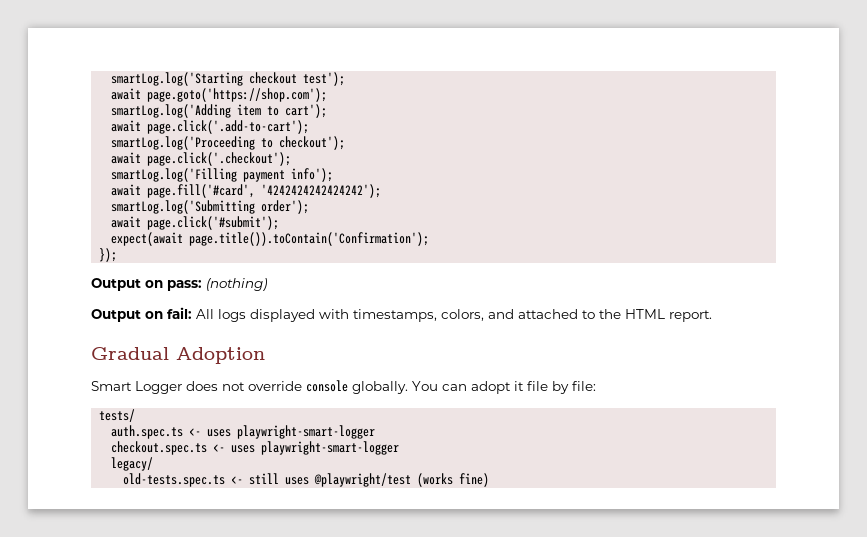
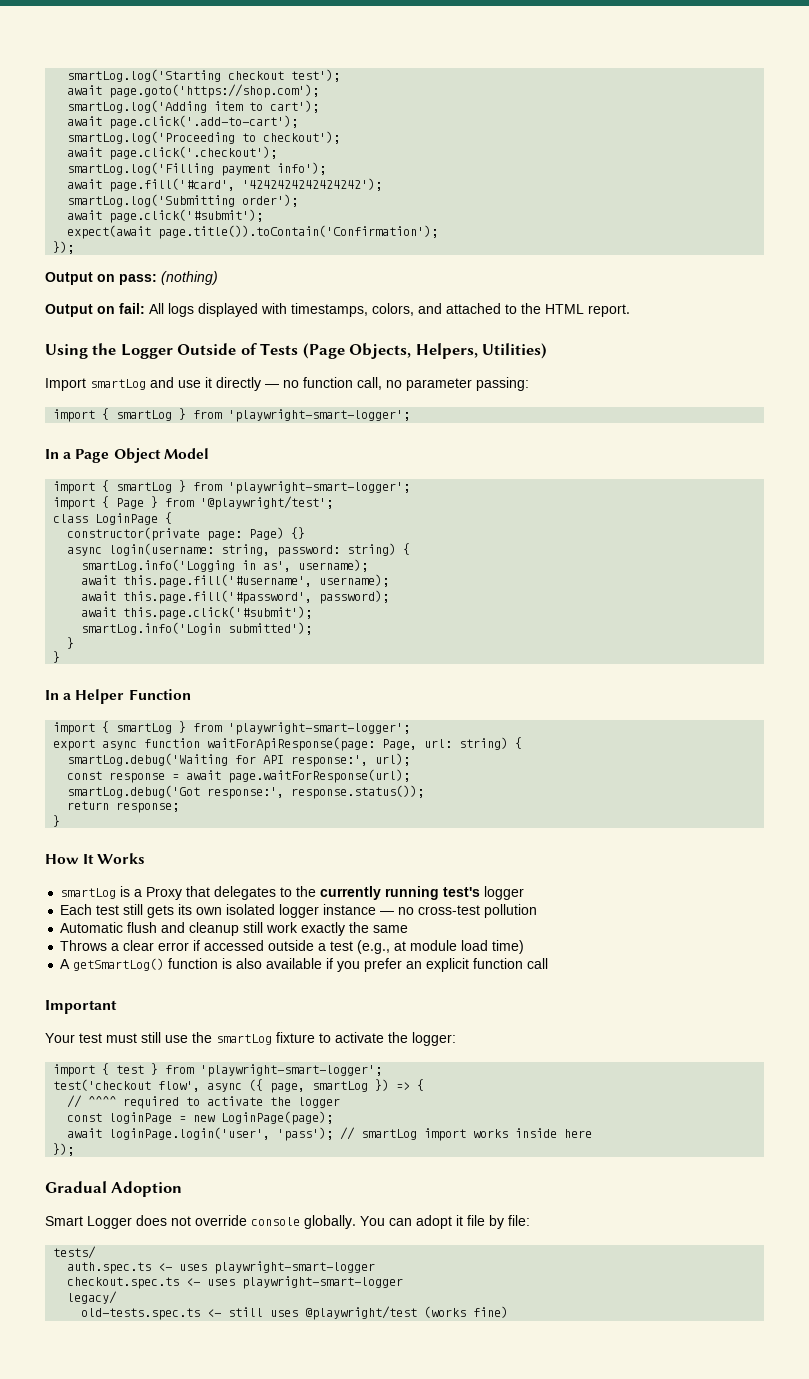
(712, 316) none -> [45,343,548,359] [45,377,529,391] [53,408,411,422] [45,448,209,463] [53,480,411,494] [53,496,334,510] [53,512,173,525] [67,527,306,541] [67,543,411,557] [81,559,369,572] [81,574,390,588] [81,590,390,604] [81,606,313,620] [81,622,313,635] [67,637,75,649] [53,651,61,663] [45,689,191,704] [53,721,411,735] [53,737,523,751] [67,753,411,767] [67,769,411,783] [67,785,425,799] [67,801,180,813] [53,815,61,827] [45,853,146,864] [60,886,525,900] [60,904,538,918] [60,922,409,936] [60,940,525,954] [60,958,549,972] [45,1000,117,1014] [45,1032,456,1046] [53,1063,383,1077] [53,1079,425,1093] [67,1095,341,1109] [67,1111,334,1125] [67,1127,593,1141] [53,1143,75,1156] // Using the Logger Outside of Tests (Page Objects, Helpers, Utilities) // Import smartLog and use it directly — no function call, no parameter passing: // import { smartLog } from 'playwright-smart-logger'; // In a Page Object Model // import { smartLog } from 'playwright-smart-logger'; // import { Page } from '@playwright/test'; // class LoginPage { // constructor(private page: Page) {} // async login(username: string, password: string) { // smartLog.info('Logging in as', username); // await this.page.fill('#username', username); // await this.page.fill('#password', password); // await this.page.click('#submit'); // smartLog.info('Login submitted'); // } // } // In a Helper Function // import { smartLog } from 'playwright-smart-logger'; // export async function waitForApiResponse(page: Page, url: string) { // smartLog.debug('Waiting for API response:', url); // const response = await page.waitForResponse(url); // smartLog.debug('Got response:', response.status()); // return response; // } // How It Works // smartLog is a Proxy that delegates to the currently running test's logger // Each test still gets its own isolated logger instance — no cross-test pollution // Automatic flush and cleanup still work exactly the same // Throws a clear error if accessed outside a test (e.g., at module load time) // A getSmartLog() function is also available if you prefer an explicit function call // Important // Your test must still use the smartLog fixture to activate the logger: // import { test } from 'playwright-smart-logger'; // test('checkout flow', async ({ page, smartLog }) => { // // ^^^^ required to activate the logger // const loginPage = new LoginPage(page); // await loginPage.login('user', 'pass'); // smartLog import works inside here // });

